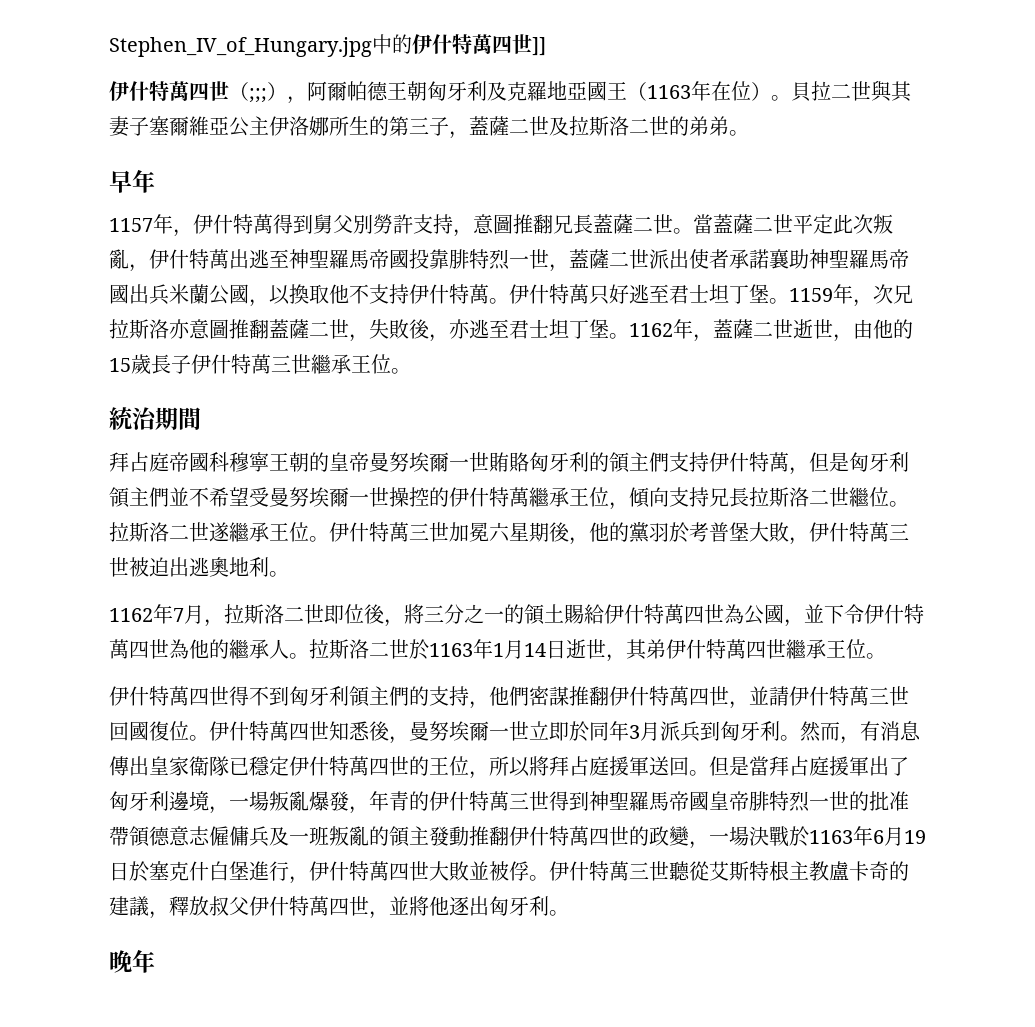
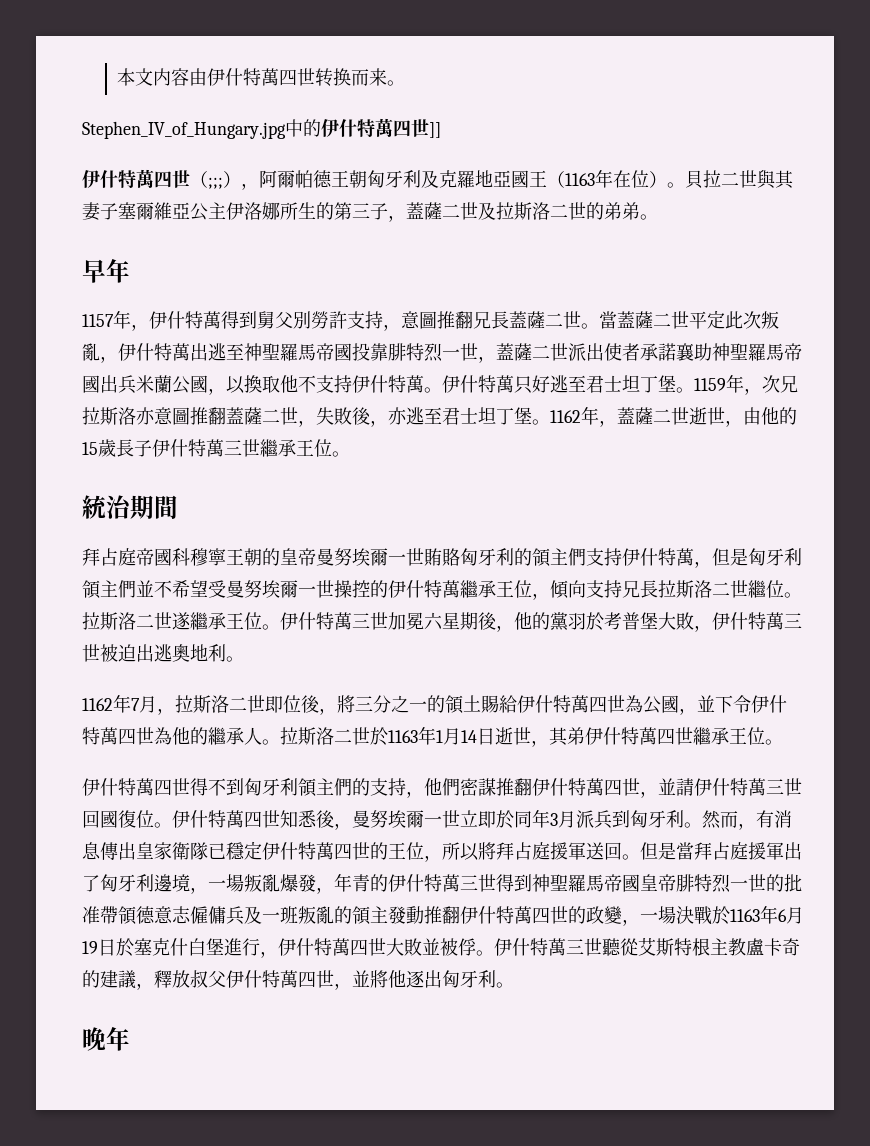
(109, 47) none -> [117,68,406,87] 本文内容由伊什特萬四世转换而来。 //

